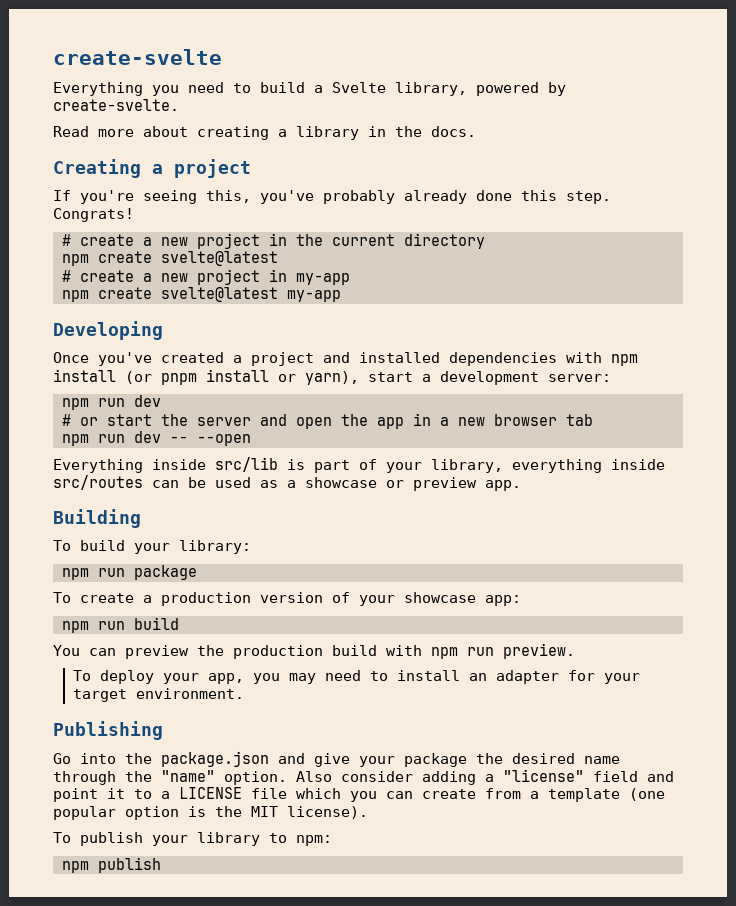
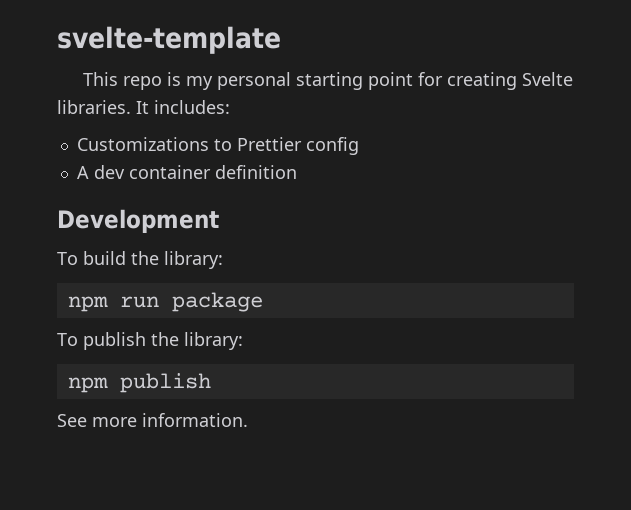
[53,49,222,65] [53,82,566,96] [53,99,179,111] [53,126,476,140] [53,159,251,178] [53,190,611,204] [53,208,134,222] [61,233,485,249] [61,251,278,266] [61,269,350,285] [61,287,341,302] [53,321,163,340] [53,352,638,366] [53,369,611,385] [61,395,161,410] [61,413,593,429] [61,431,251,446] [53,457,665,473] [53,475,521,491] [53,509,141,528] create-svelte // Everything you need to build a Svelte library, powered by create-svelte. // Read more about creating a library in the docs. // Creating a project // If you're seeing this, you've probably already done this step. Congrats! // # create a new project in the current directory // npm create svelte@latest // # create a new project in my-app // npm create svelte@latest my-app // Developing // Once you've created a project and installed dependencies with npm install (or pnpm install or yarn), start a development server: // npm run dev // # or start the server and open the app in a new browser tab // npm run dev -- --open // Everything inside src/lib is part of your library, everything inside src/routes can be used as a showcase or preview app. // Building -> [57,26,281,54] [83,72,574,90] [57,100,230,114] [76,137,359,155] [76,165,297,179] [57,209,219,233] svelte-template // This repo is my personal starting point for creating Svelte libraries. It includes: // Customizations to Prettier config // A dev container definition // Development
[134,543,170,554] your -> [131,251,159,265] the
[80,592,521,606] [61,617,179,633] [53,643,575,659] [73,670,641,684] [73,688,245,702] [53,721,163,740] [53,751,620,767] [53,769,674,785] [53,787,665,802] [53,806,368,820] [53,832,332,846] create a production version of your showcase app: // npm run build // You can preview the production build with npm run preview. // To deploy your app, you may need to install an adapter for your target environment. // Publishing // Go into the package.json and give your package the desired name through the "name" option. Also consider adding a "license" field and point it to a LICENSE file which you can create from a template (one popular option is the MIT license). // To publish your library to npm: -> [83,332,243,350] publish the library:
(161, 865) none -> [57,413,248,427] // See more information.

